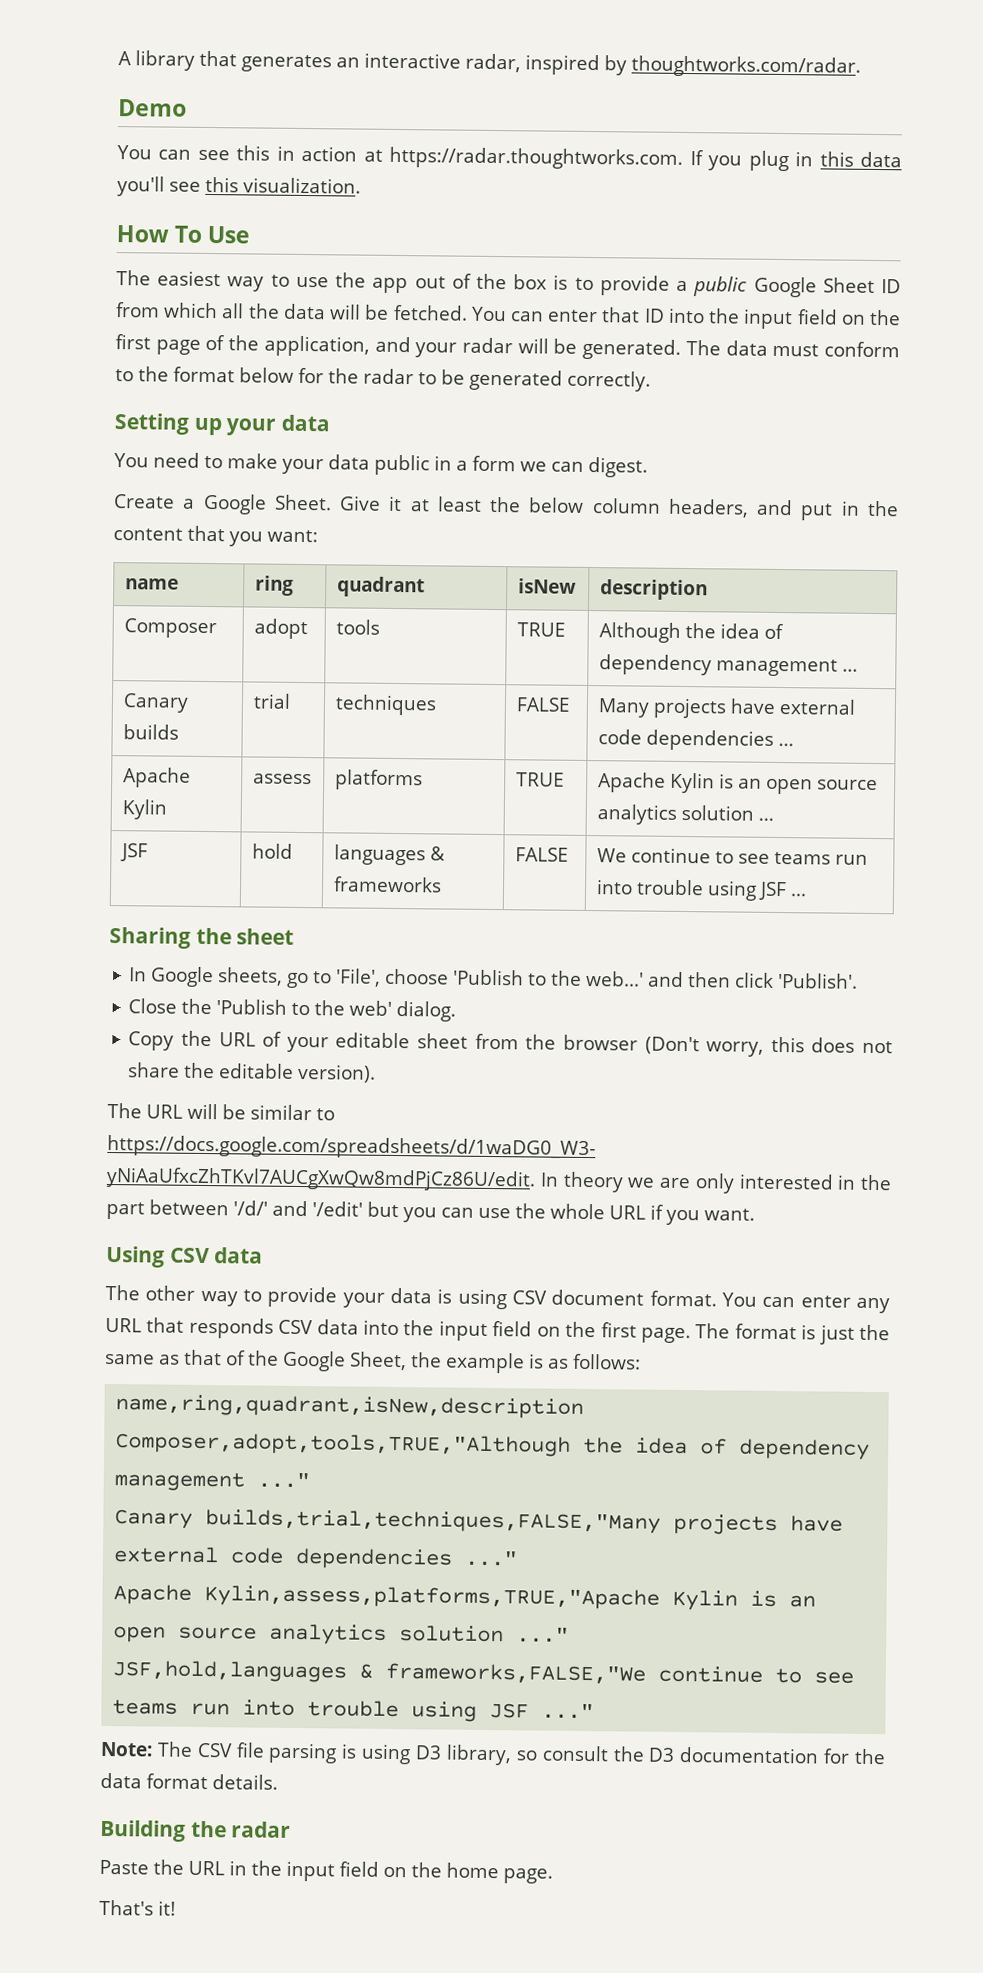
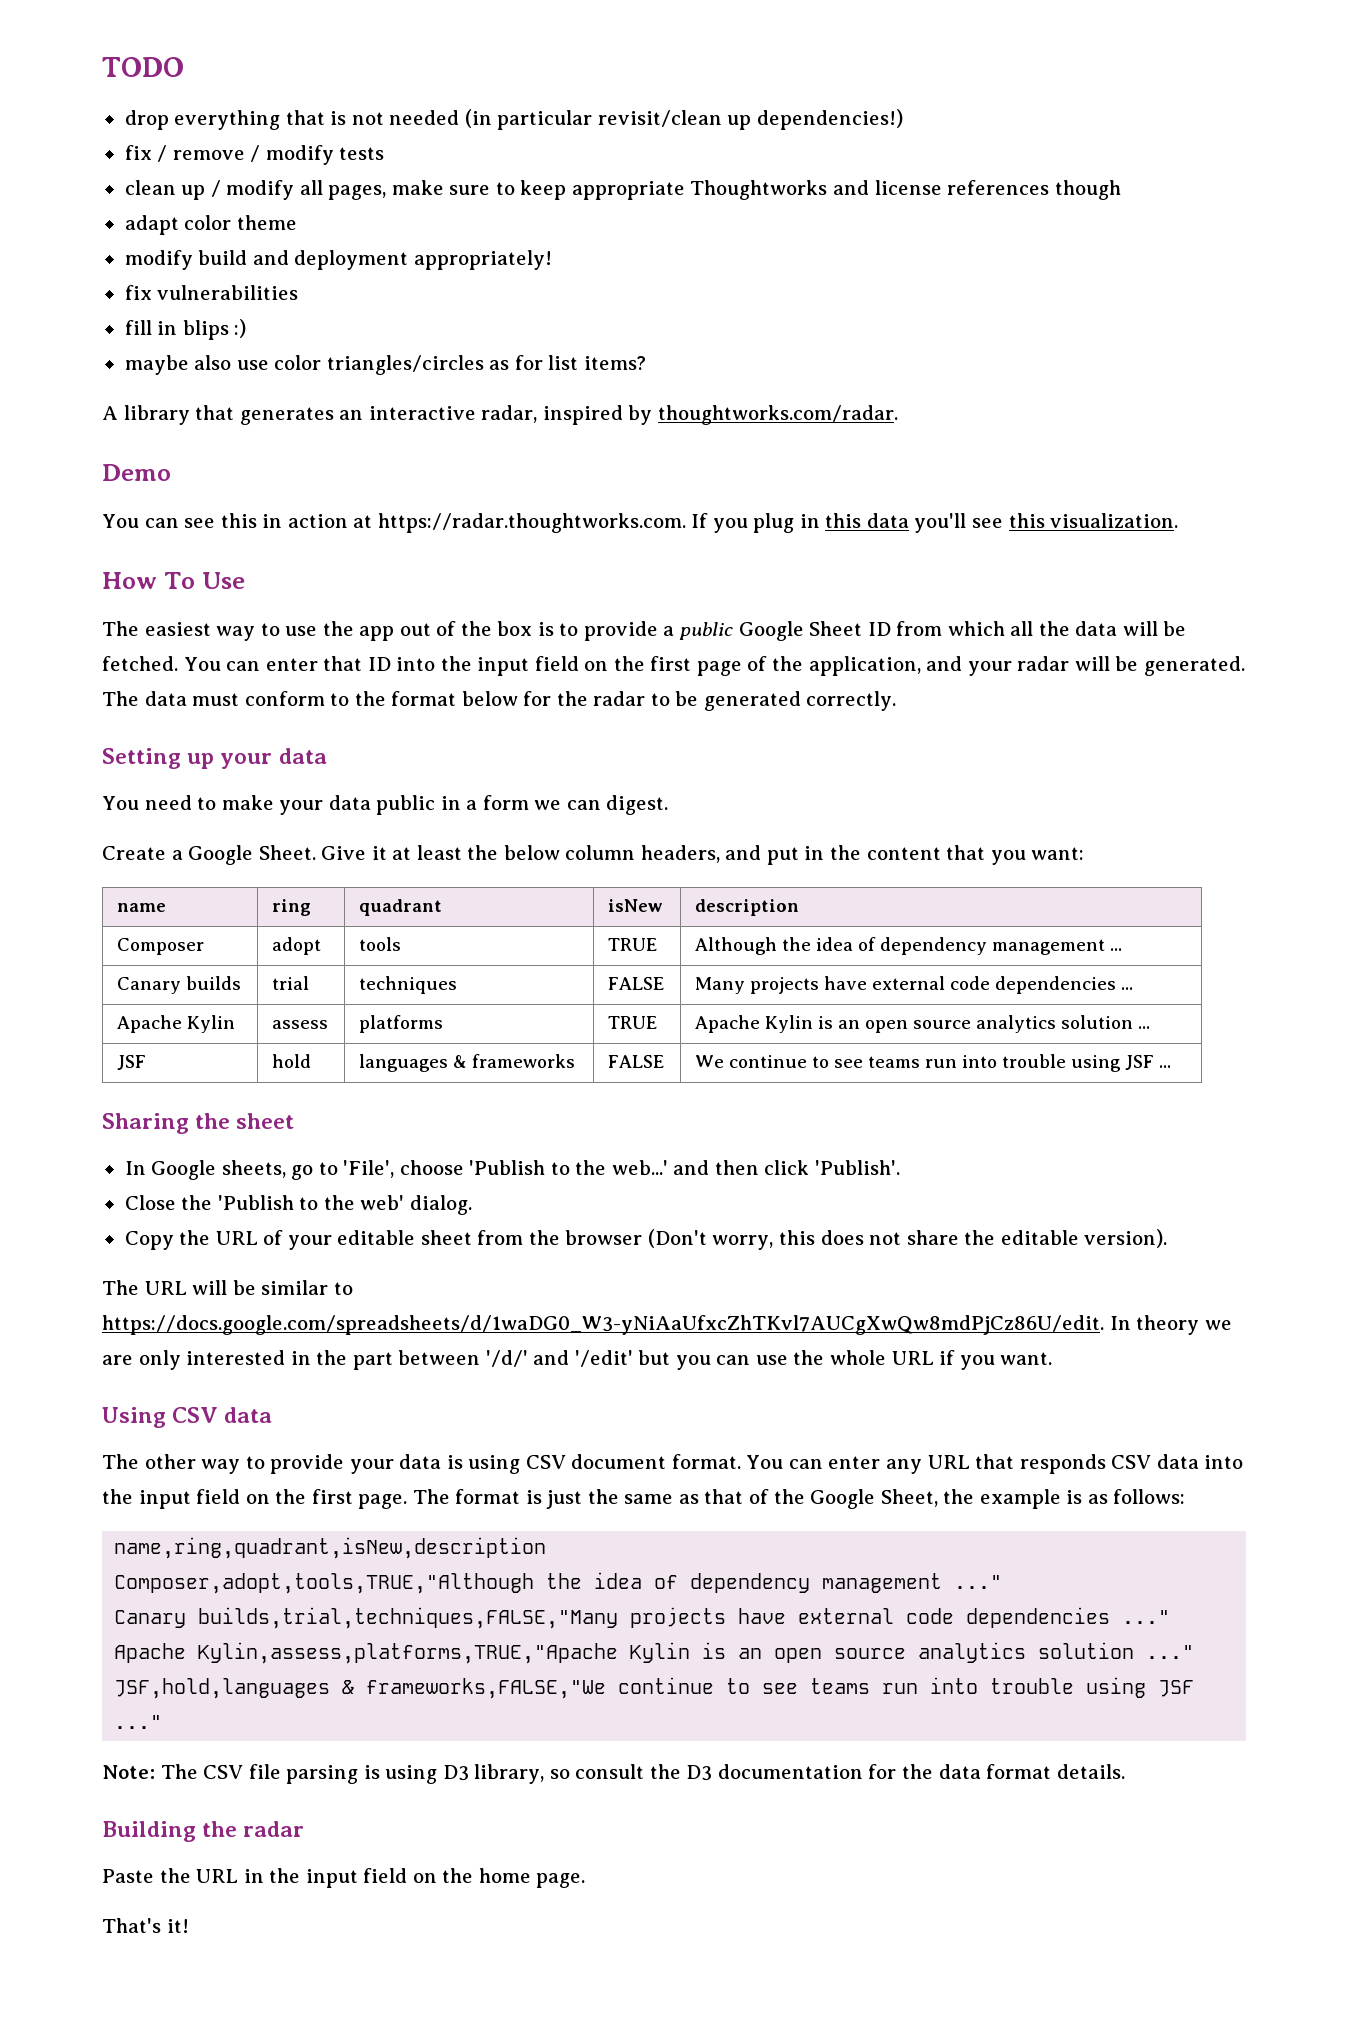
(118, 58) none -> [102,57,184,77] [124,109,903,130] [124,145,385,165] [124,180,1121,200] [124,215,297,235] [124,250,552,270] [124,285,299,300] [124,319,247,340] [124,355,646,375] TODO // drop everything that is not needed (in particular revisit/clean up dependencies!) // fix / remove / modify tests // clean up / modify all pages, make sure to keep appropriate Thoughtworks and license references though // adapt color theme // modify build and deployment appropriately! // fix vulnerabilities // fill in blips :) // maybe also use color triangles/circles as for list items? //

